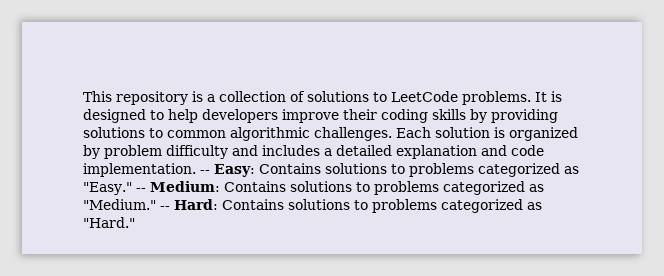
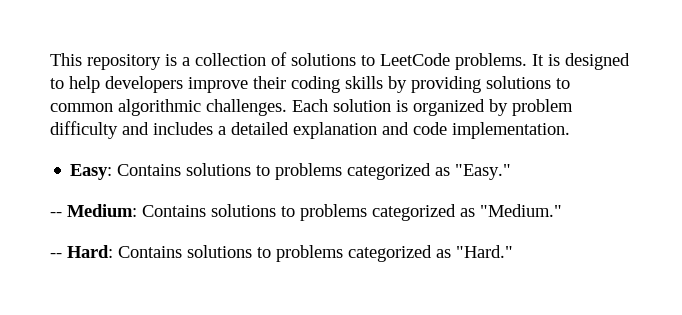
[200,170,210,174] -- -> (570, 130) //
(132, 188) none -> (512, 172) //
(156, 204) none -> (562, 210) //

